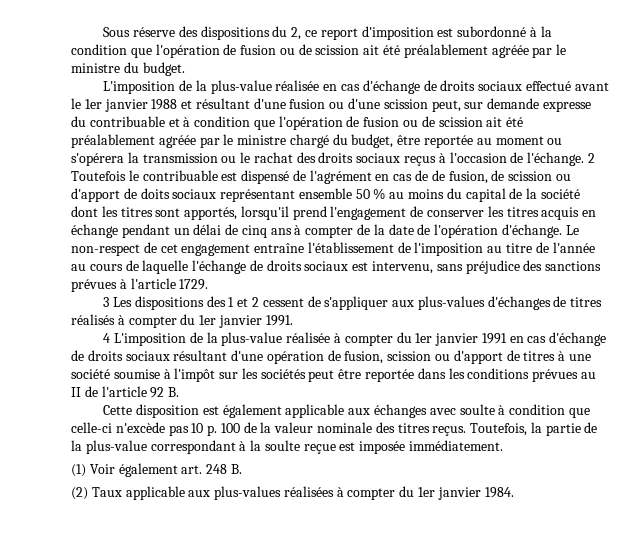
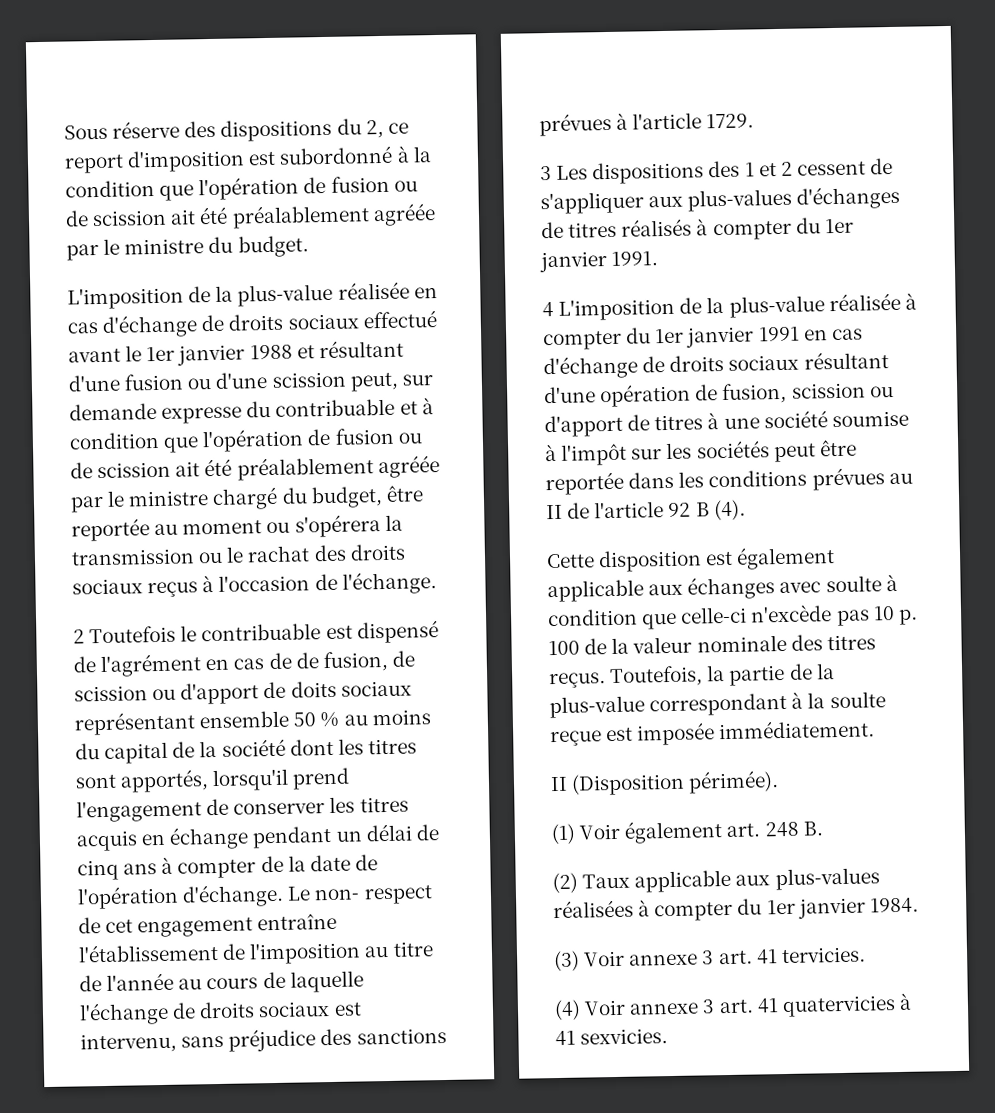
(585, 159) none -> (437, 583) //
[71,244,140,256] non-respect -> [314,885,433,905] non- respect
[168,387,180,397] B. -> [695,499,746,521] B (4).
(504, 445) none -> [550,770,780,796] // II (Disposition périmée).
(514, 492) none -> [553,946,866,972] [554,992,912,1021] [555,1028,669,1047] // (3) Voir annexe 3 art. 41 tervicies. // (4) Voir annexe 3 art. 41 quatervicies à 41 sexvicies.

